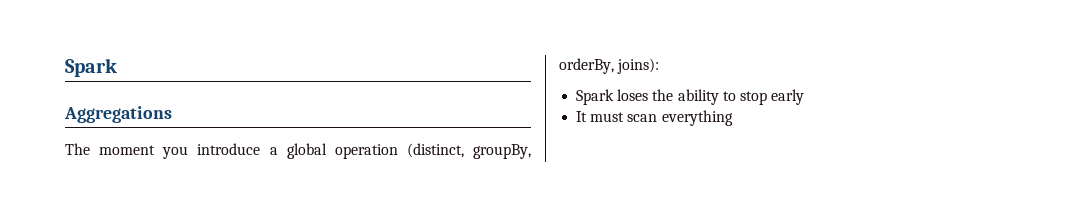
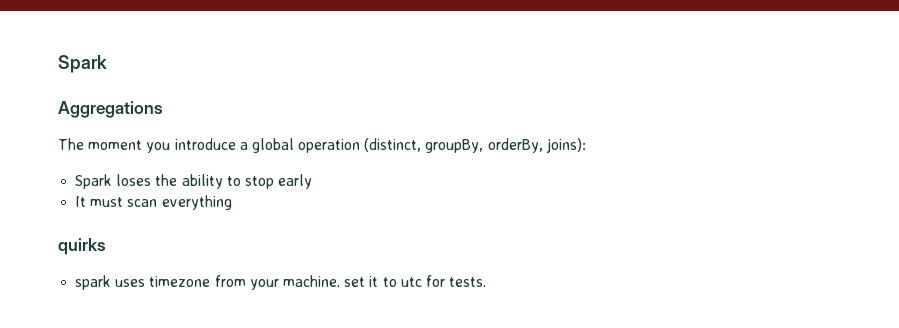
(733, 118) none -> [58,238,106,255] [75,275,487,290] // quirks // spark uses timezone from your machine. set it to utc for tests.

